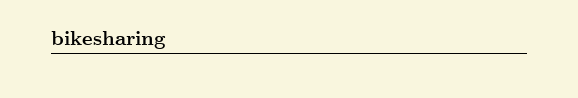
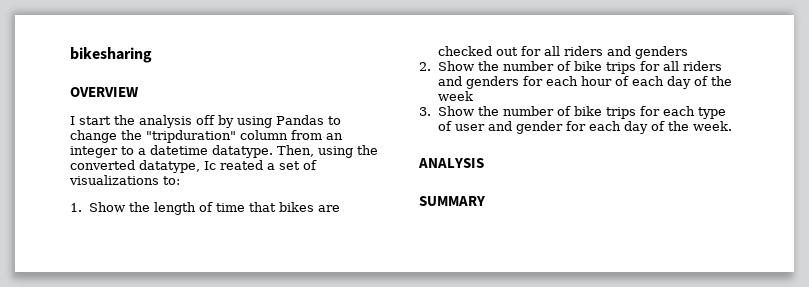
(166, 40) none -> [70,87,138,97] [70,115,341,128] [70,130,343,143] [70,145,378,158] [70,160,317,173] [69,175,180,185] [70,202,341,215] [438,46,689,59] [419,61,723,74] [438,76,733,89] [438,91,474,101] [419,106,727,119] [438,121,733,134] [418,158,484,168] [419,196,485,206] // OVERVIEW // I start the analysis off by using Pandas to change the "tripduration" column from an integer to a datetime datatype. Then, using the converted datatype, Ic reated a set of visualizations to: // 1. Show the length of time that bikes are checked out for all riders and genders // 2. Show the number of bike trips for all riders and genders for each hour of each day of the week // 3. Show the number of bike trips for each type of user and gender for each day of the week. // ANALYSIS // SUMMARY

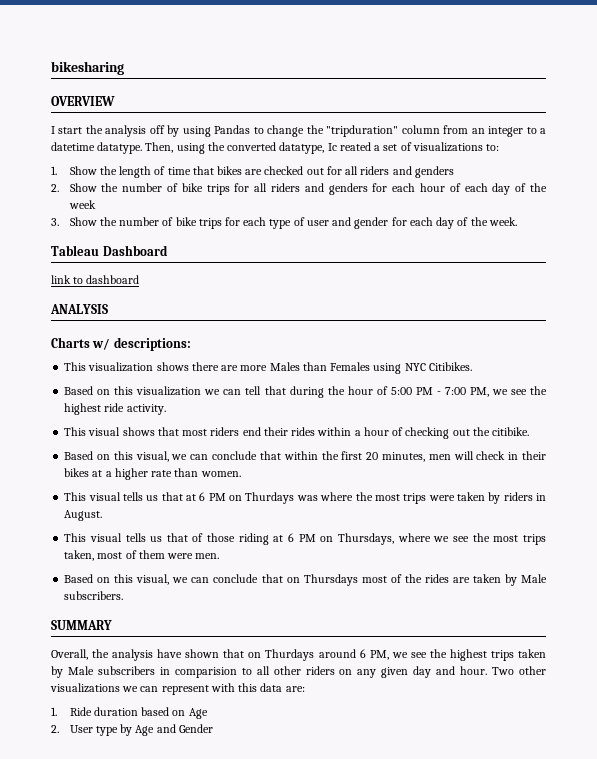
[418,158,484,168] [419,196,485,206] ANALYSIS // SUMMARY -> [51,245,168,256] [51,275,140,284] [50,304,108,314] [51,337,191,351] [64,362,472,374] [64,386,548,398] [64,403,166,415] [64,427,530,439] [64,451,546,462] [64,468,241,480] [64,492,547,504] [64,510,103,521] [64,533,547,545] [64,550,220,561] [64,574,547,586] [64,591,124,600] [51,620,112,630] [51,649,546,661] [51,666,546,678] [50,683,305,695] [51,707,208,719] [51,724,213,736] Tableau Dashboard // link to dashboard // ANALYSIS // Charts w/ descriptions: // This visualization shows there are more Males than Females using NYC Citibikes. // Based on this visualization we can tell that during the hour of 5:00 PM - 7:00 PM, we see the highest ride activity. // This visual shows that most riders end their rides within a hour of checking out the citibike. // Based on this visual, we can conclude that within the first 20 minutes, men will check in their bikes at a higher rate than women. // This visual tells us that at 6 PM on Thurdays was where the most trips were taken by riders in August. // This visual tells us that of those riding at 6 PM on Thursdays, where we see the most trips taken, most of them were men. // Based on this visual, we can conclude that on Thursdays most of the rides are taken by Male subscribers. // SUMMARY // Overall, the analysis have shown that on Thurdays around 6 PM, we see the highest trips taken by Male subscribers in comparision to all other riders on any given day and hour. Two other visualizations we can represent with this data are: // 1. Ride duration based on Age // 2. User type by Age and Gender

